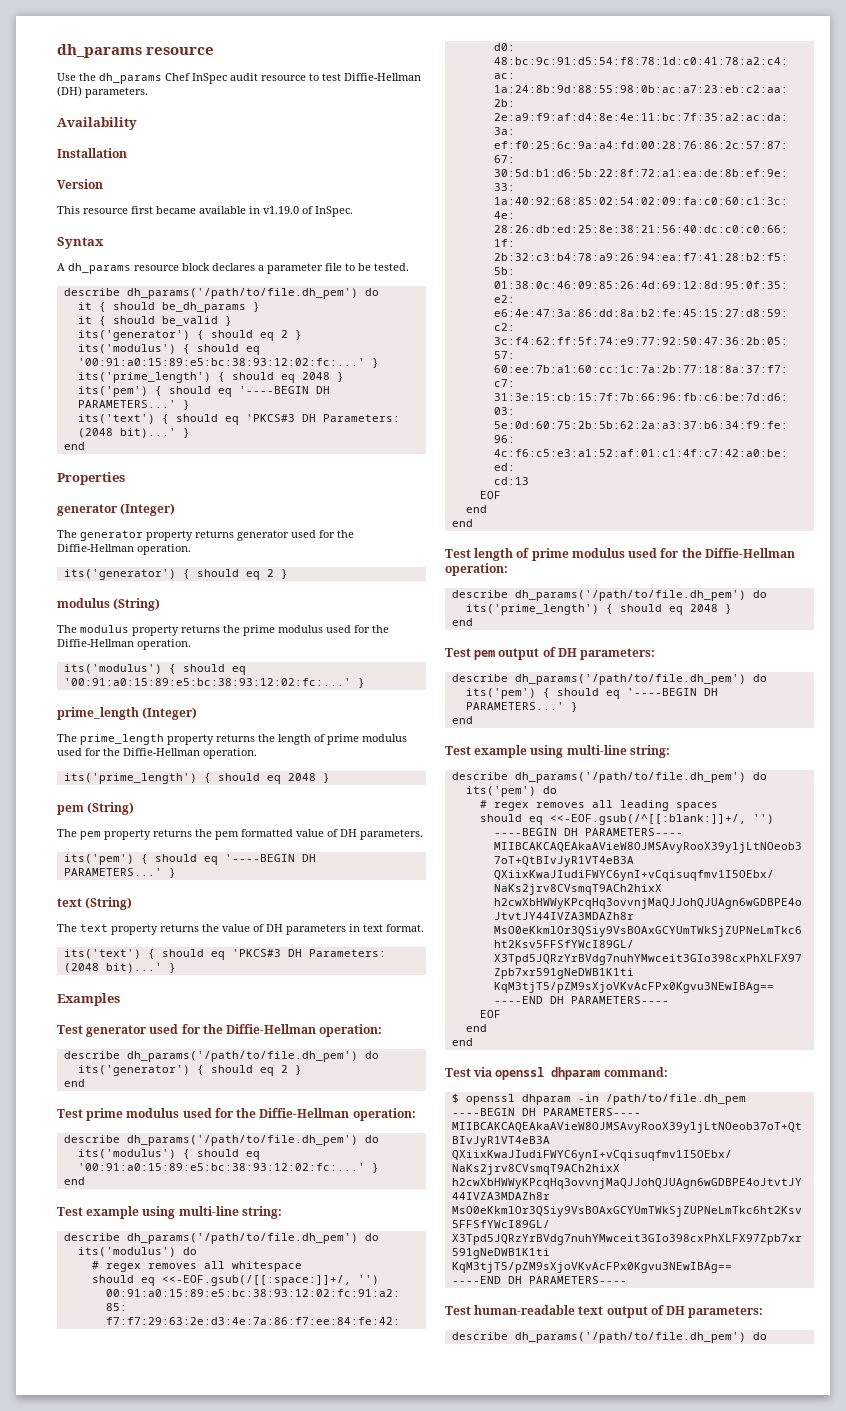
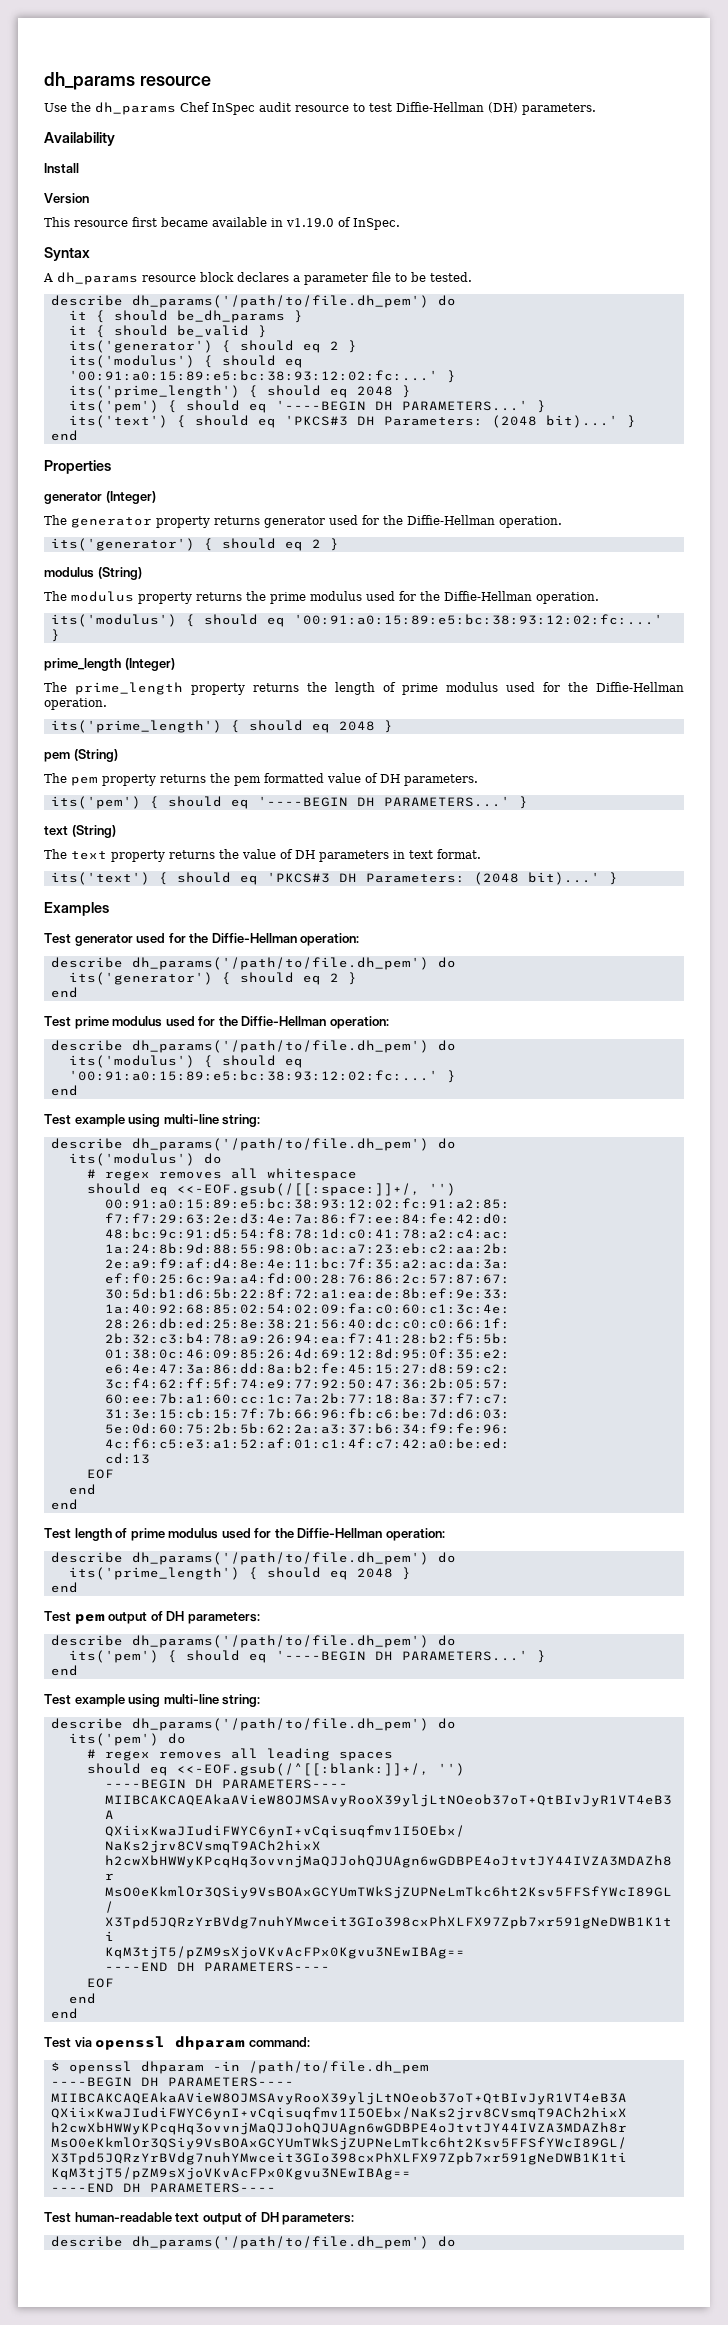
[57,148,127,158] Installation -> [44,163,79,174] Install

